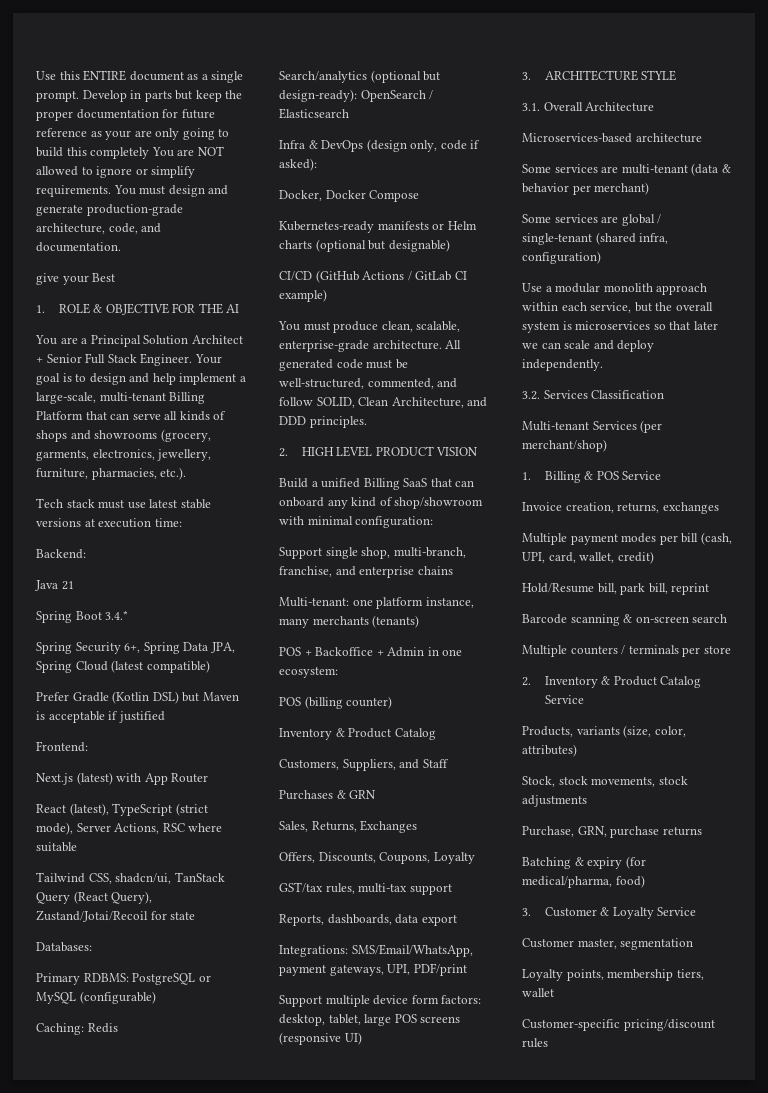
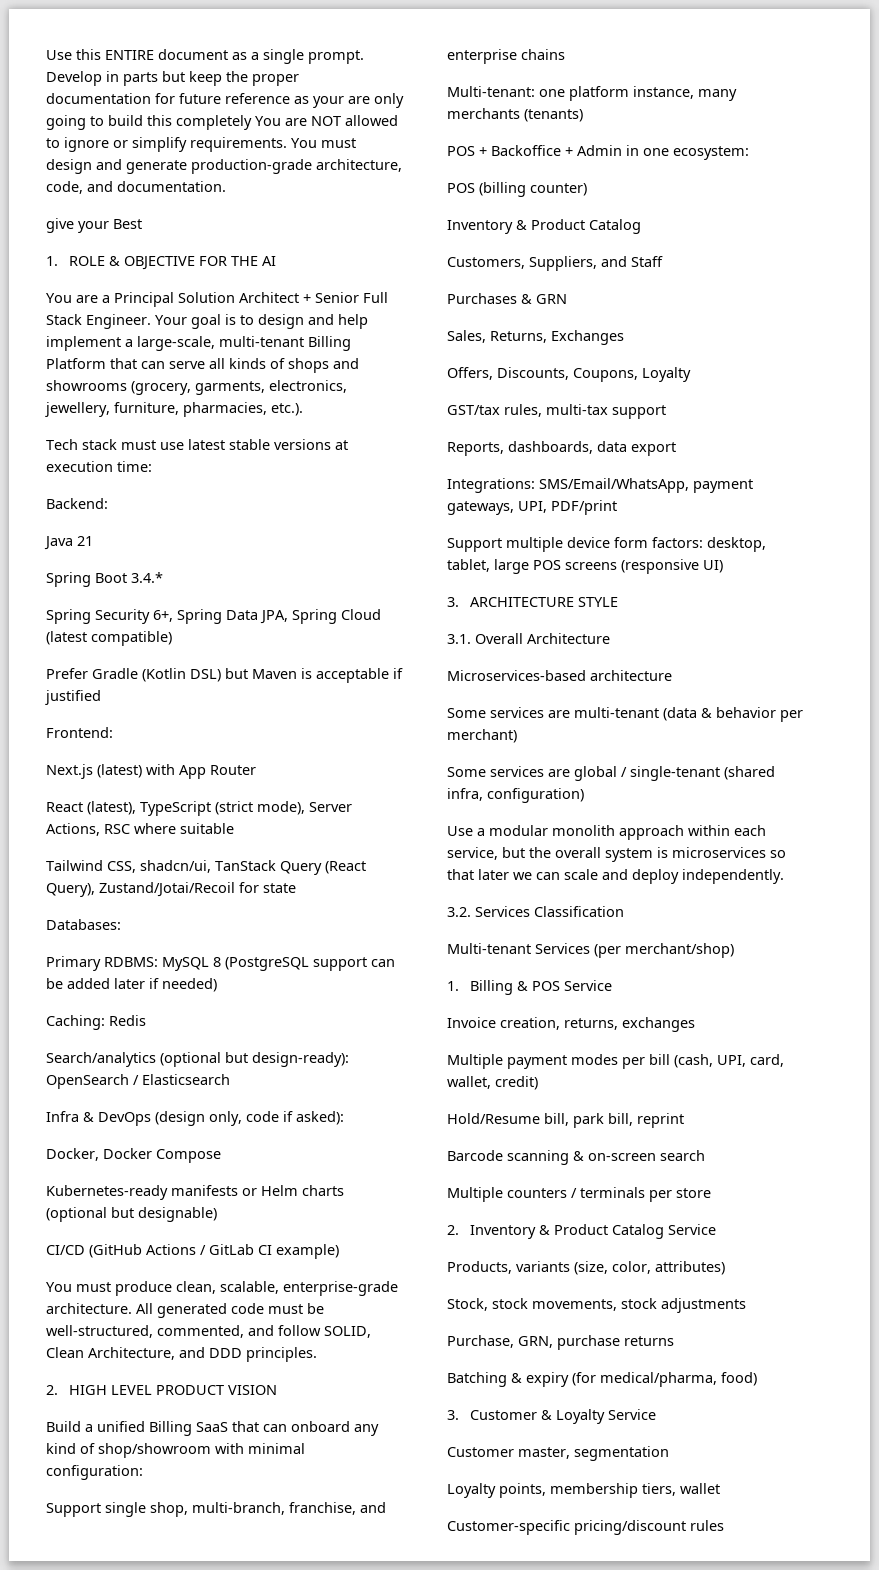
[132,973,211,985] [36,991,156,1004] PostgreSQL or MySQL (configurable) -> [162,957,395,971] [46,978,217,992] MySQL 8 (PostgreSQL support can be added later if needed)

